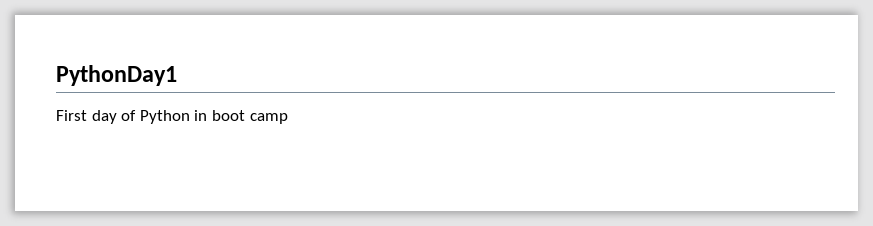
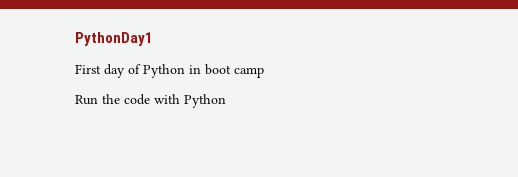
(288, 118) none -> [75,94,226,108] // Run the code with Python

